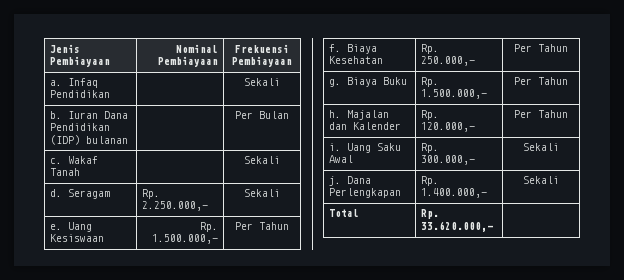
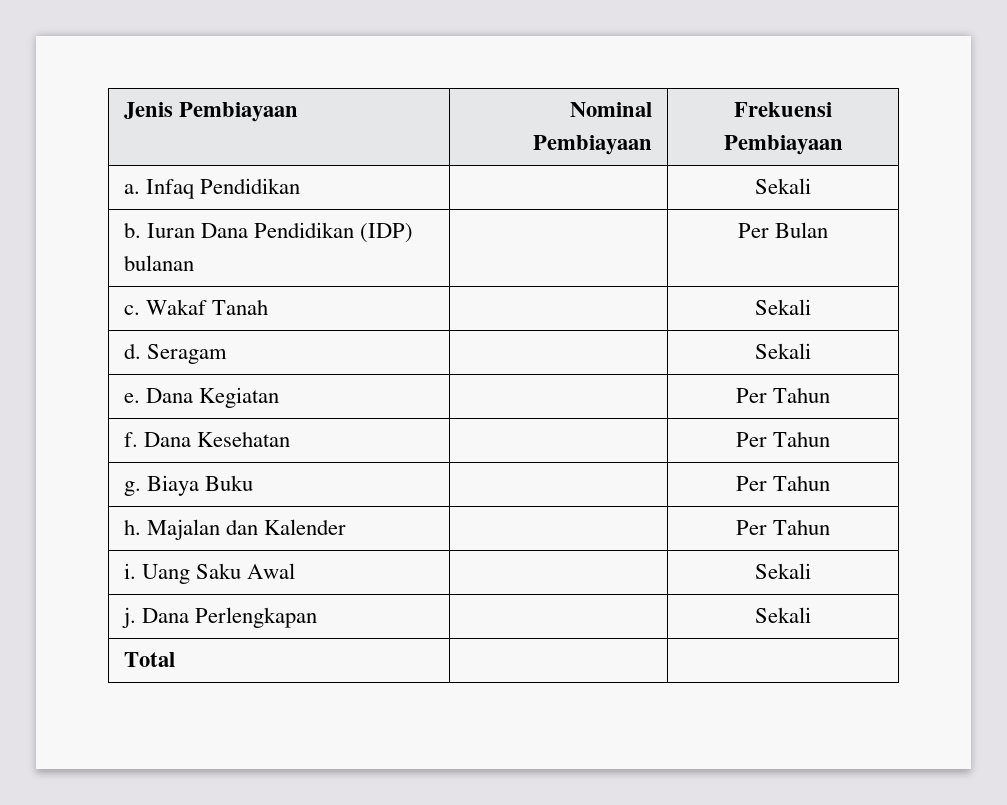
[142,189,161,199] [142,201,209,211] Rp. 2.250.000,- -> (227, 354) none
[68,222,93,232] [50,234,105,242] [199,222,218,232] [151,234,218,244] Uang Kesiswaan | Rp. 1.500.000,- -> [145,387,279,408] Dana Kegiatan |
[347,44,378,54] Biaya -> [143,432,191,447] Dana
[421,44,440,54] [421,56,476,66] Rp. 250.000,- -> (290, 439) none
[421,77,440,87] [421,89,488,99] Rp. 1.500.000,- -> (253, 483) none
[421,110,440,120] [421,122,476,132] Rp. 120.000,- -> (346, 527) none
[421,143,440,153] [421,155,476,165] Rp. 300.000,- -> (295, 571) none
[421,176,440,186] [421,188,488,198] Rp. 1.400.000,- -> (317, 617) none
[421,209,440,219] [421,221,494,232] Rp. 33.620.000,- -> (175, 659) none

